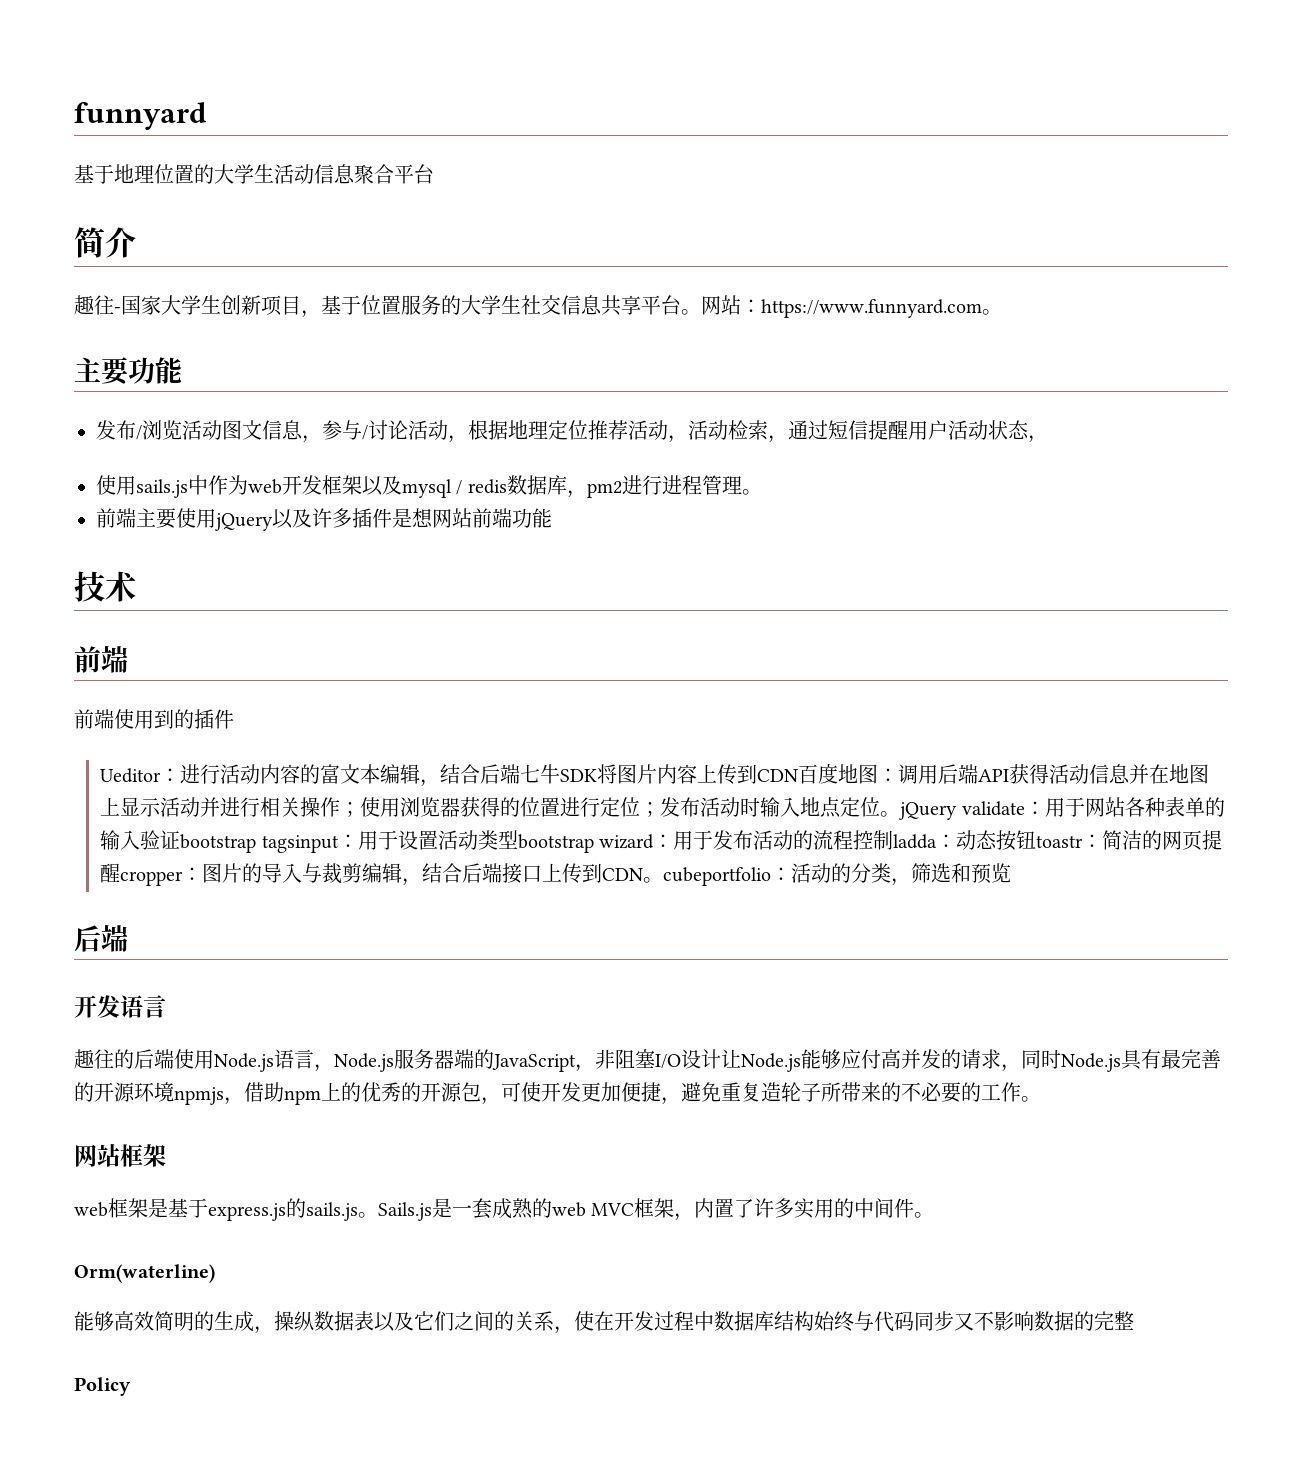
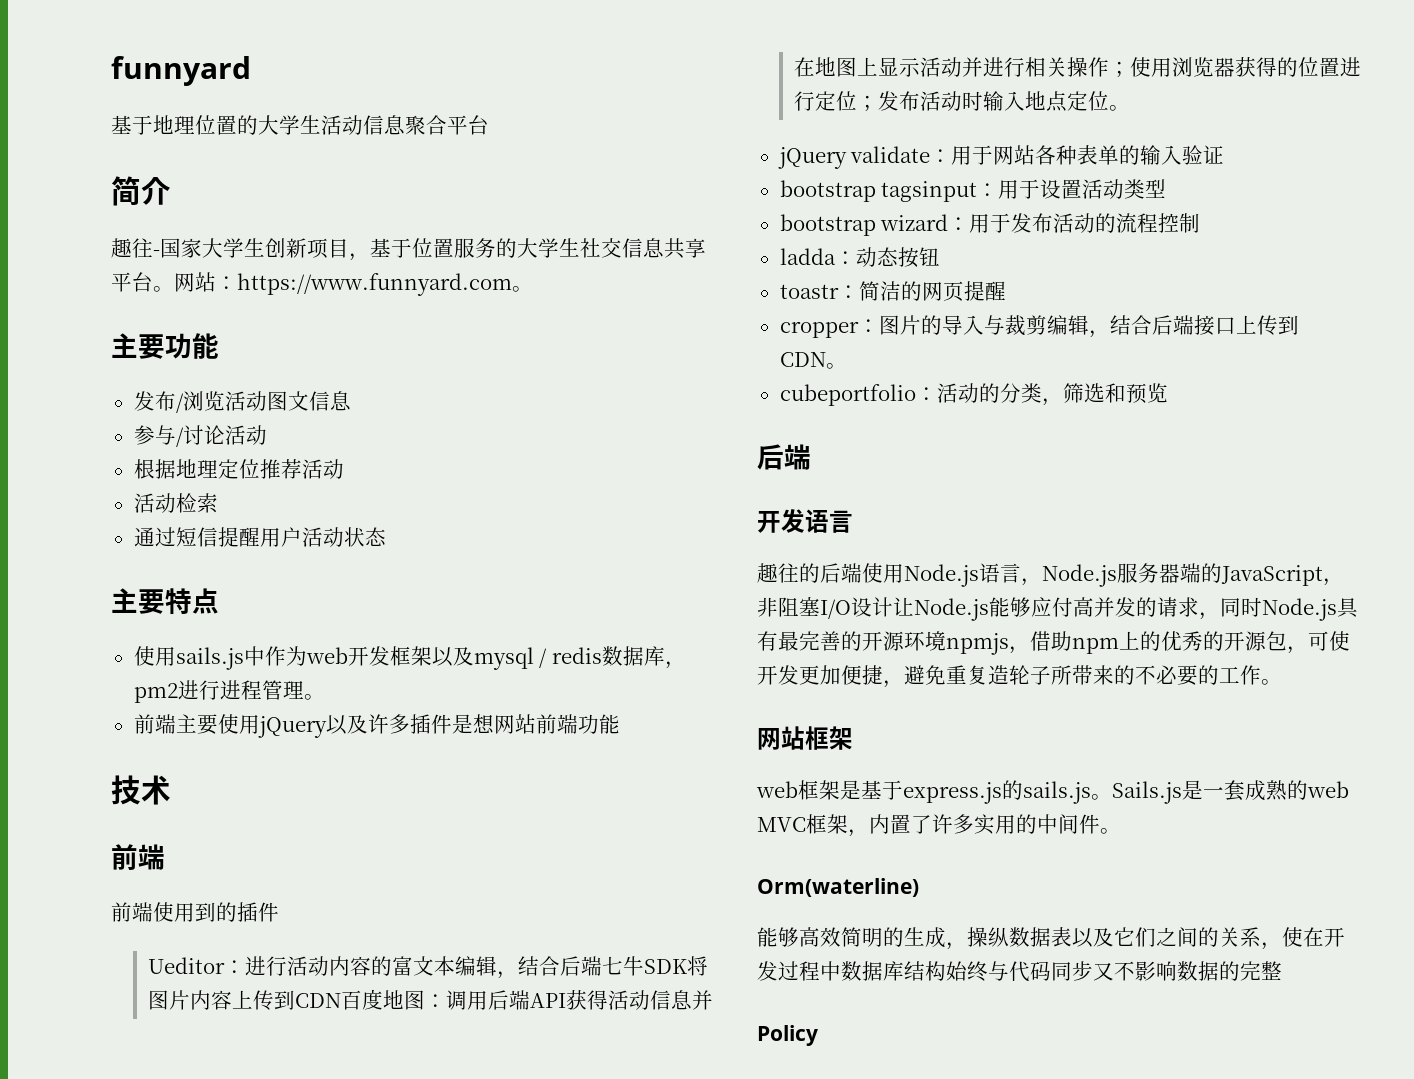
[302,435,322,443] ， -> (351, 401) //
[448,435,468,443] ， -> (267, 435) //
[668,435,688,443] ， -> (344, 469) //
[768,435,788,443] ， -> (218, 503) //
[1028,435,1048,443] ， -> [111,588,219,615] // 主要特点
(901, 814) none -> (1130, 108) //
(181, 839) none -> (1225, 154) //
(518, 839) none -> (1167, 188) //
(894, 840) none -> (1201, 223) //
(1037, 839) none -> (940, 256) //
(121, 873) none -> (1006, 291) //
(664, 880) none -> (847, 366) //

